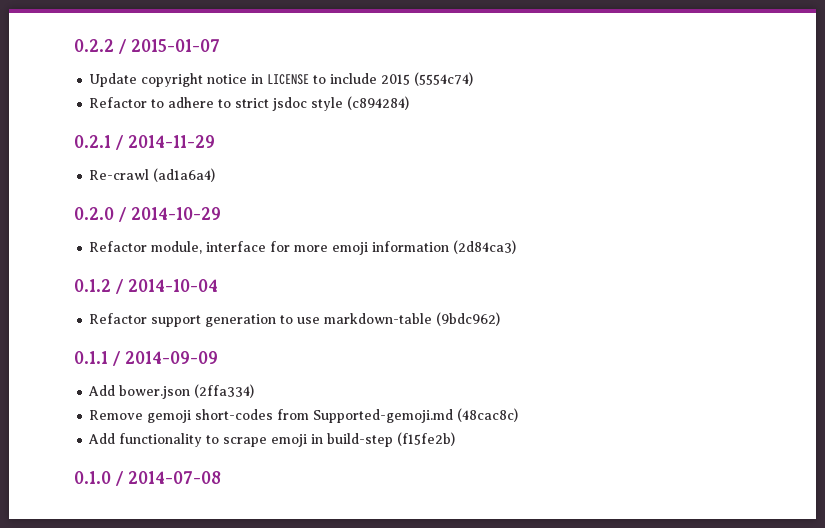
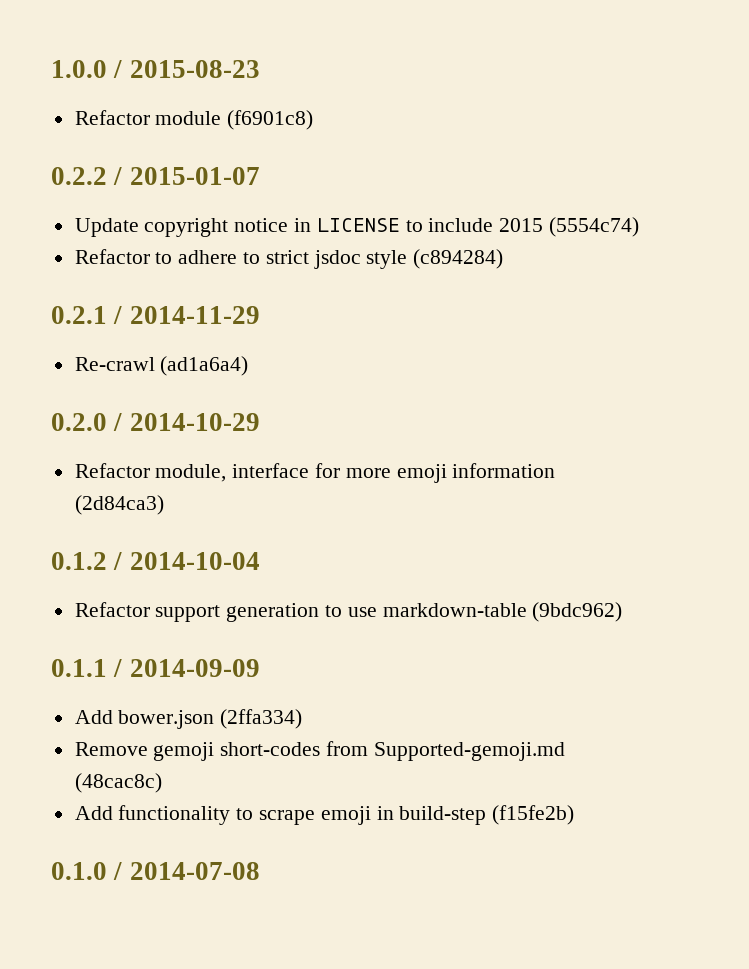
(74, 45) none -> [51,60,260,78] [74,110,314,130] 1.0.0 / 2015-08-23 // Refactor module (f6901c8) //

